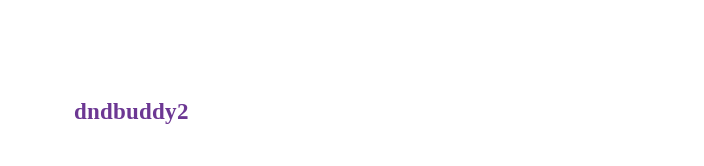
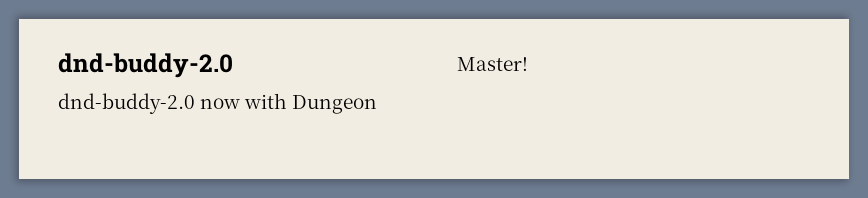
[74,103,189,124] dndbuddy2 -> [58,53,233,78] [58,93,378,114] [457,57,528,71] dnd-buddy-2.0 // dnd-buddy-2.0 now with Dungeon Master!

